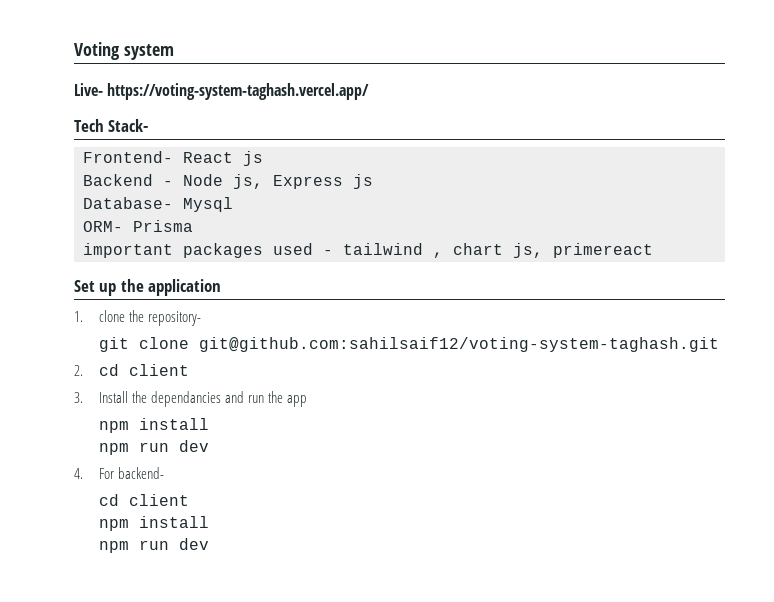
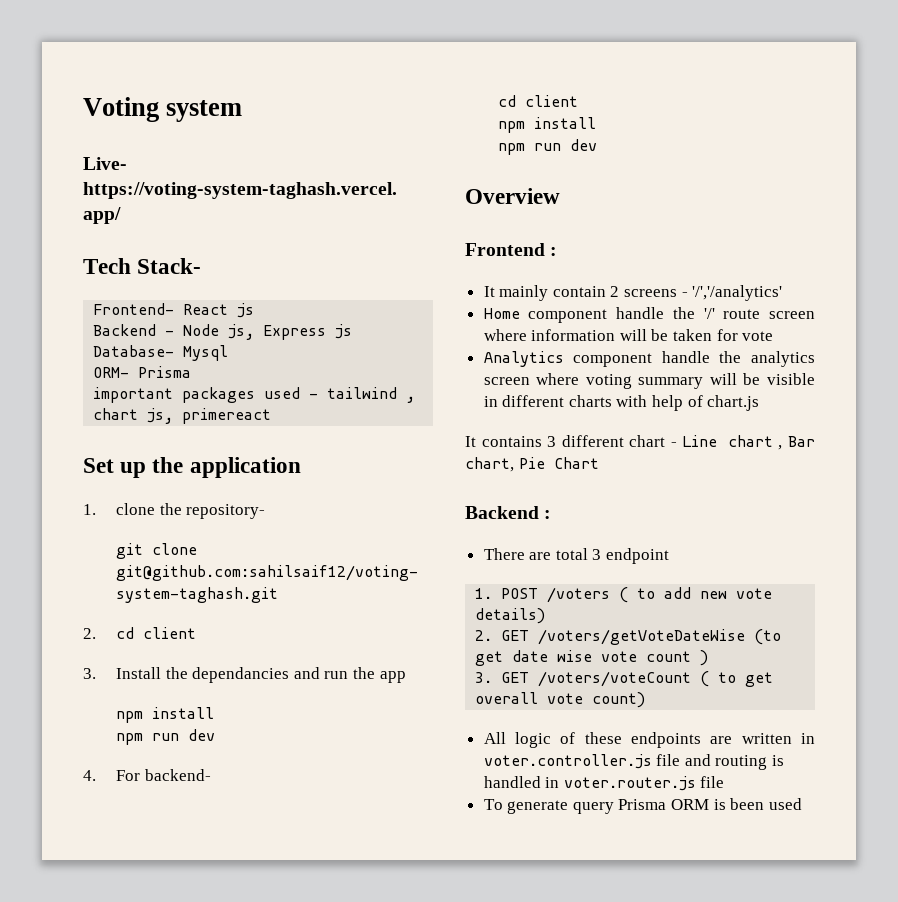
(209, 544) none -> [465,188,560,204] [465,243,558,256] [483,285,783,301] [483,307,815,323] [483,329,774,341] [483,351,815,367] [483,373,815,389] [483,395,760,411] [465,435,815,450] [465,457,599,472] [465,506,552,519] [483,548,670,564] [475,587,773,603] [475,608,546,624] [475,629,782,645] [475,650,709,666] [475,671,774,687] [475,692,646,708] [483,732,815,748] [483,754,785,770] [483,776,725,791] [483,798,802,814] // Overview // Frontend : // It mainly contain 2 screens - '/','/analytics' // Home component handle the '/' route screen where information will be taken for vote // Analytics component handle the analytics screen where voting summary will be visible in different charts with help of chart.js // It contains 3 different chart - Line chart , Bar chart, Pie Chart // Backend : // There are total 3 endpoint // 1. POST /voters ( to add new vote details) // 2. GET /voters/getVoteDateWise (to get date wise vote count ) // 3. GET /voters/voteCount ( to get overall vote count) // All logic of these endpoints are written in voter.controller.js file and routing is handled in voter.router.js file // To generate query Prisma ORM is been used

